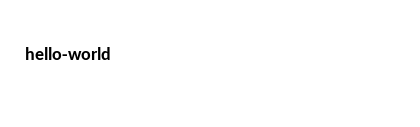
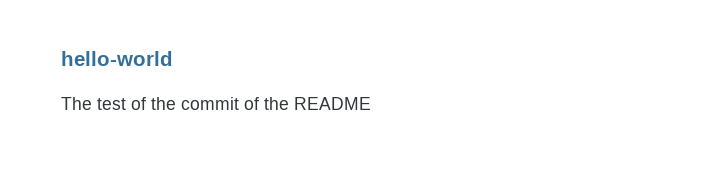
(111, 53) none -> [61,97,371,110] // The test of the commit of the README

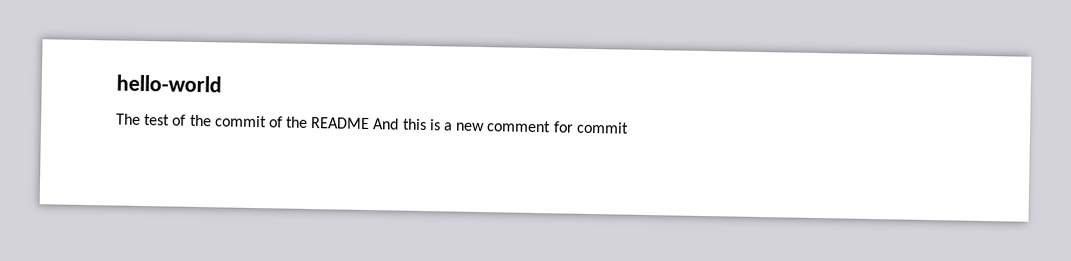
(371, 103) none -> [372,118,629,134] And this is a new comment for commit

